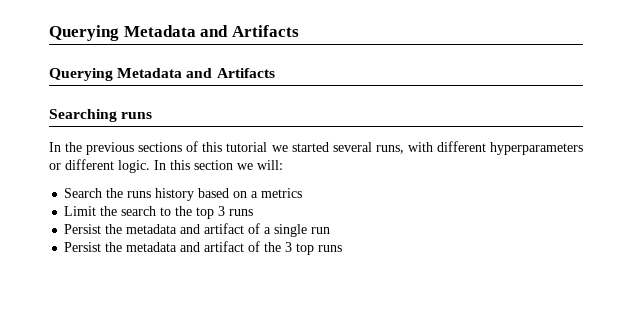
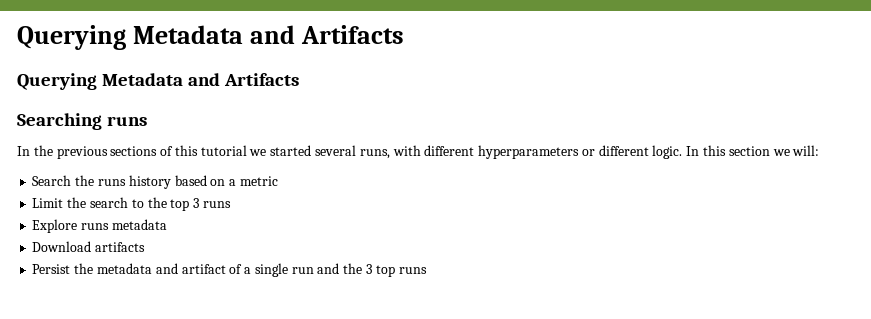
[261,188,303,198] metrics -> [239,176,278,186] metric
(254, 212) none -> [32,219,167,233] [32,241,146,252] // Explore runs metadata // Download artifacts
[64,241,261,252] // Persist the metadata and artifact of -> [317,263,340,274] and

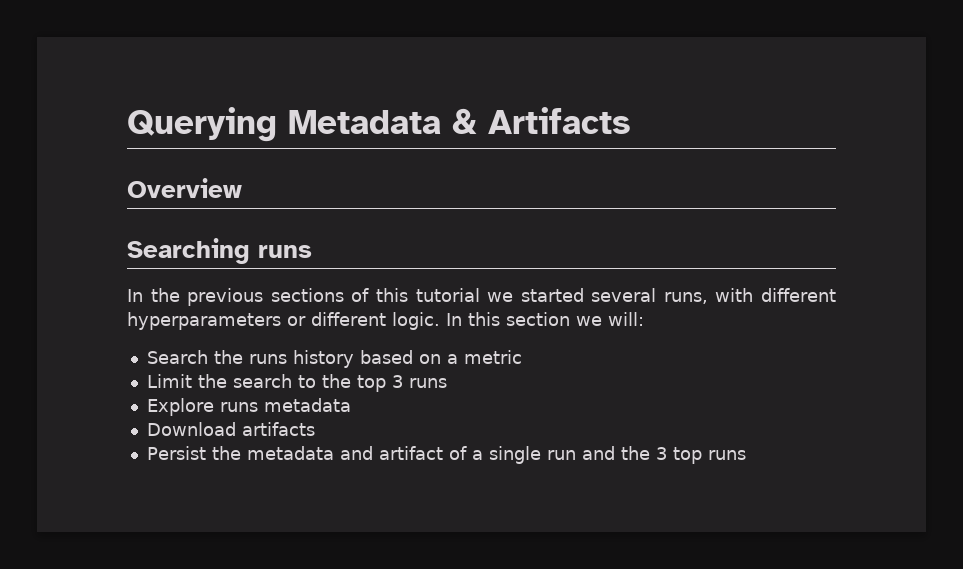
[17,25,404,50] [17,73,300,90] Querying Metadata and Artifacts // Querying Metadata and Artifacts -> [127,107,631,142] [127,178,242,198] Querying Metadata & Artifacts // Overview

